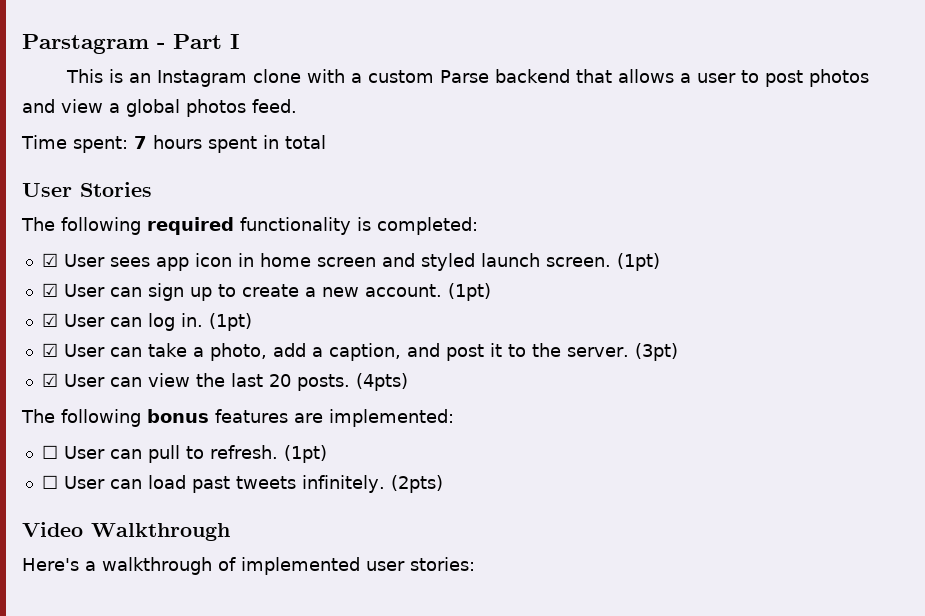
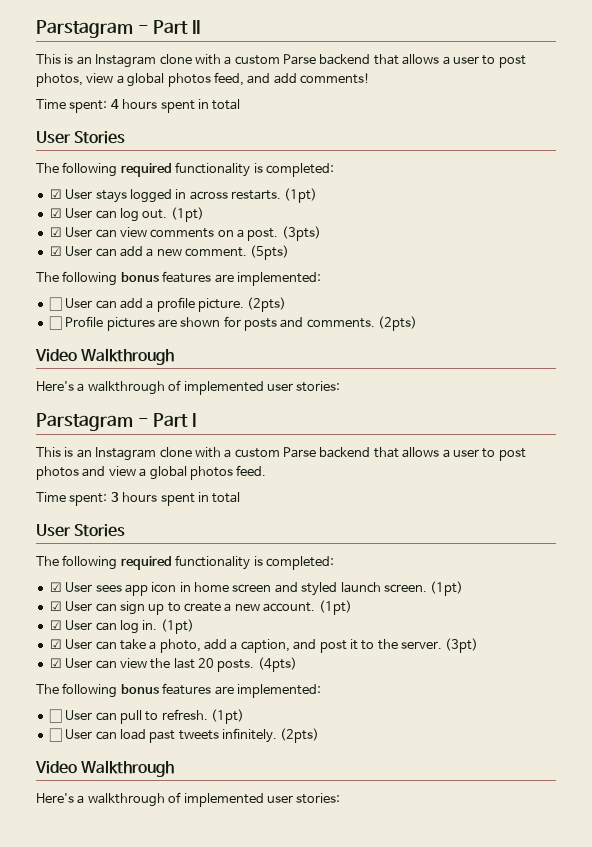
[22,34,222,54] Parstagram - Part -> [36,20,201,38] [36,54,526,68] [36,72,370,87] [36,99,241,113] [36,131,126,144] [36,162,334,177] [49,188,318,203] [49,207,204,222] [49,226,321,241] [49,245,290,260] [36,271,321,286] [48,297,287,312] [48,316,418,331] [35,348,175,365] [36,380,341,395] [36,413,189,431] Parstagram - Part II // This is an Instagram clone with a custom Parse backend that allows a user to post photos, view a global photos feed, and add comments! // Time spent: 4 hours spent in total // User Stories // The following required functionality is completed: // ☑ User stays logged in across restarts. (1pt) // ☑ User can log out. (1pt) // ☑ User can view comments on a post. (3pts) // ☑ User can add a new comment. (5pts) // The following bonus features are implemented: // ☐ User can add a profile picture. (2pts) // ☐ Profile pictures are shown for posts and comments. (2pts) // Video Walkthrough // Here's a walkthrough of implemented user stories: // Parstagram - Part
[134,136,147,149] 7 -> [110,492,119,502] 3

